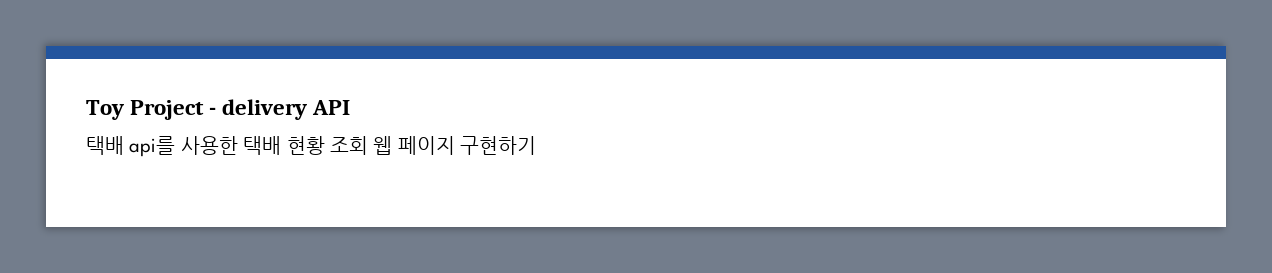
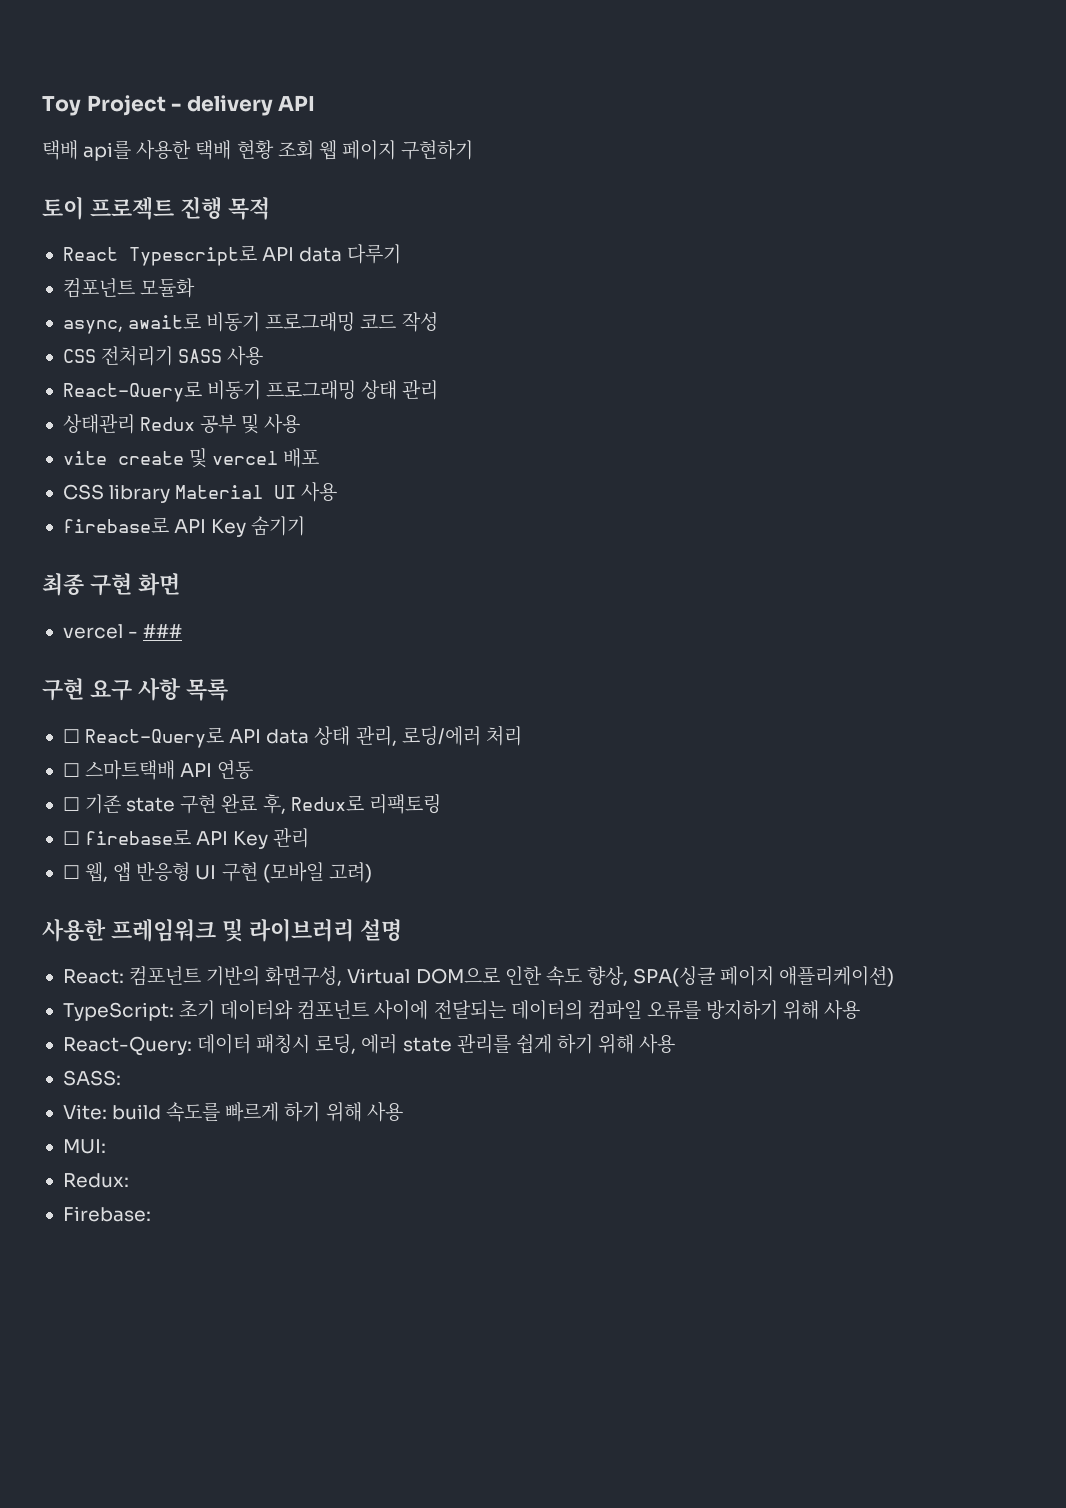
(537, 145) none -> [42,196,270,220] [62,244,402,266] [62,278,196,298] [62,312,438,334] [62,345,264,366] [62,379,439,402] [62,413,301,434] [62,448,320,468] [62,482,338,503] [62,516,306,537] [42,573,180,596] [62,624,183,639] [42,678,228,701] [62,725,522,748] [62,760,254,780] [62,794,441,814] [62,827,310,849] [62,862,372,883] [42,918,402,942] [62,966,895,987] [62,1000,861,1021] [62,1033,676,1056] [62,1070,121,1086] [62,1102,403,1122] [62,1139,106,1154] [62,1173,129,1188] [62,1206,151,1222] // 토이 프로젝트 진행 목적 // React Typescript로 API data 다루기 // 컴포넌트 모듈화 // async, await로 비동기 프로그래밍 코드 작성 // CSS 전처리기 SASS 사용 // React-Query로 비동기 프로그래밍 상태 관리 // 상태관리 Redux 공부 및 사용 // vite create 및 vercel 배포 // CSS library Material UI 사용 // firebase로 API Key 숨기기 // 최종 구현 화면 // vercel - ### // 구현 요구 사항 목록 // ☐ React-Query로 API data 상태 관리, 로딩/에러 처리 // ☐ 스마트택배 API 연동 // ☐ 기존 state 구현 완료 후, Redux로 리팩토링 // ☐ firebase로 API Key 관리 // ☐ 웹, 앱 반응형 UI 구현 (모바일 고려) // 사용한 프레임워크 및 라이브러리 설명 // React: 컴포넌트 기반의 화면구성, Virtual DOM으로 인한 속도 향상, SPA(싱글 페이지 애플리케이션) // TypeScript: 초기 데이터와 컴포넌트 사이에 전달되는 데이터의 컴파일 오류를 방지하기 위해 사용 // React-Query: 데이터 패칭시 로딩, 에러 state 관리를 쉽게 하기 위해 사용 // SASS: // Vite: build 속도를 빠르게 하기 위해 사용 // MUI: // Redux: // Firebase:

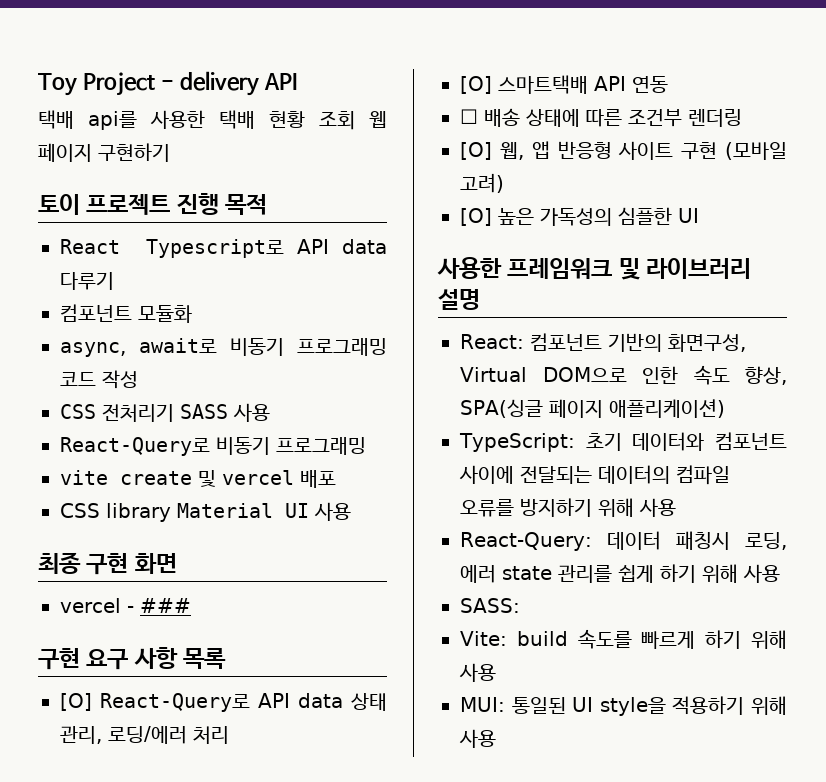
[361,379,439,400] [62,413,301,434] 상태 관리 // 상태관리 Redux 공부 및 사용 -> (366, 446) none
[62,516,306,537] // firebase로 API Key 숨기기 -> (351, 511) none
[62,729,80,743] ☐ -> [60,693,92,711] [O]
[62,763,80,777] ☐ -> [460,76,492,94] [O]
[85,794,441,814] [62,827,310,849] [62,865,80,879] 기존 state 구현 완료 후, Redux로 리팩토링 // ☐ firebase로 API Key 관리 // ☐ -> [484,108,742,127] [460,142,492,160] 배송 상태에 따른 조건부 렌더링 // [O]
[195,865,217,880] UI -> [618,141,674,160] 사이트
(372, 872) none -> [460,207,699,226] // [O] 높은 가독성의 심플한 UI
[62,1173,129,1188] [62,1206,151,1222] // Redux: // Firebase: -> [511,696,787,716] [459,729,496,748] 통일된 UI style을 적용하기 위해 사용

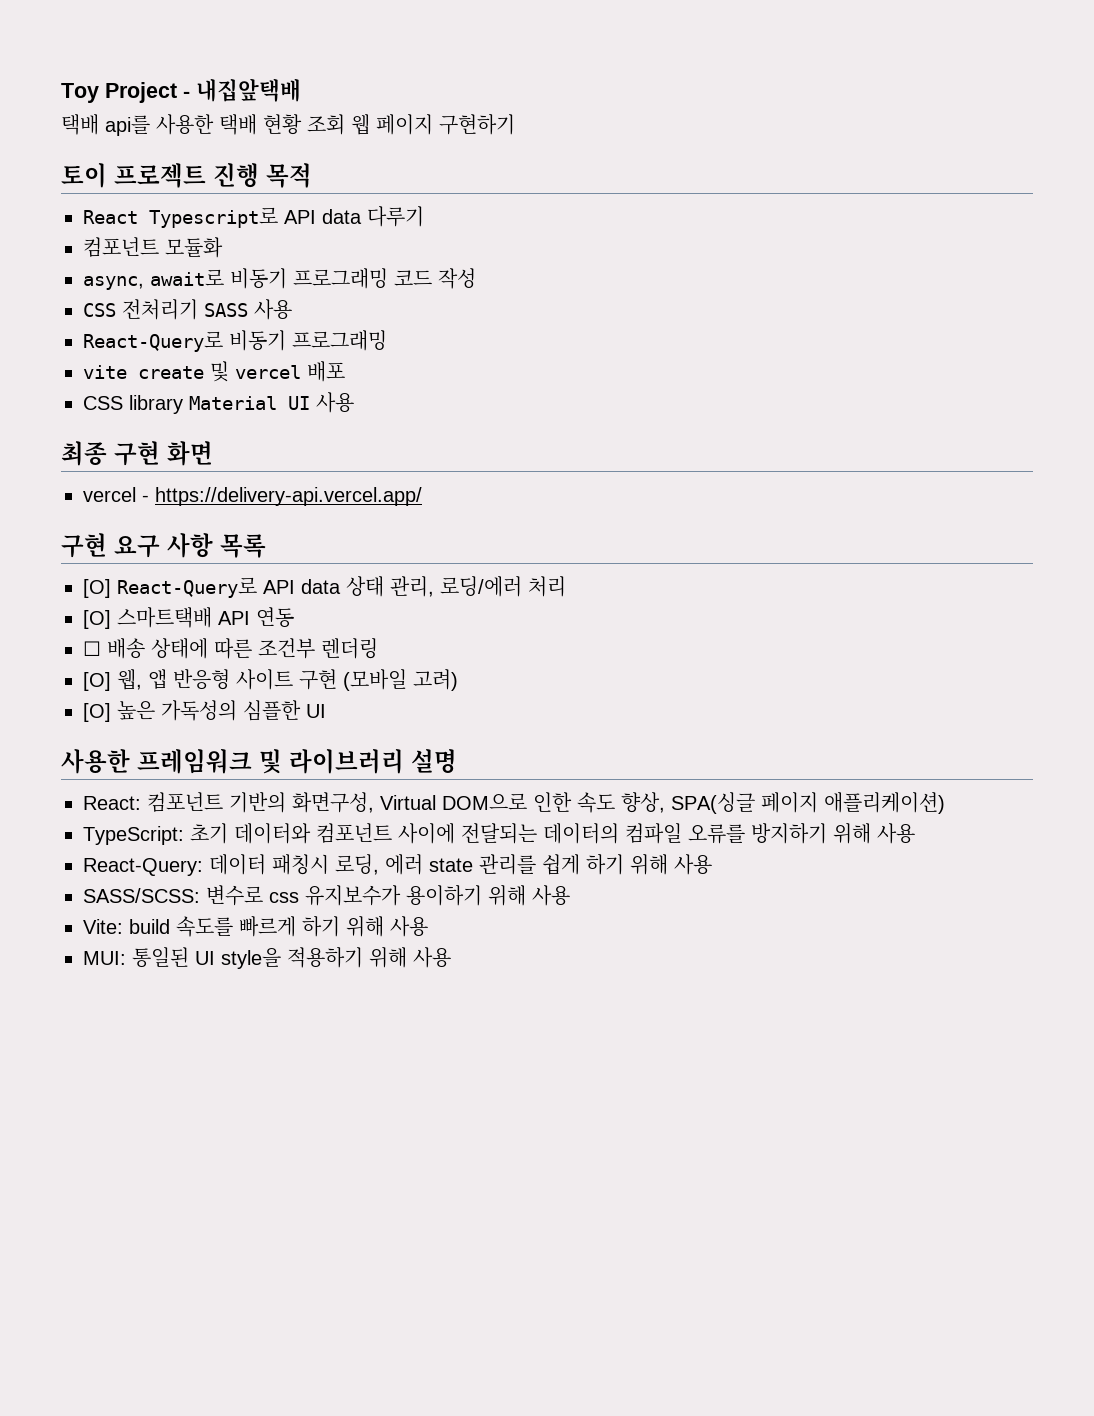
[179,71,297,96] delivery API -> [196,78,301,102] 내집앞택배
[140,598,191,613] ### -> [155,487,422,506] https://delivery-api.vercel.app/
[460,598,520,613] SASS: -> [83,885,570,906] SASS/SCSS: 변수로 css 유지보수가 용이하기 위해 사용

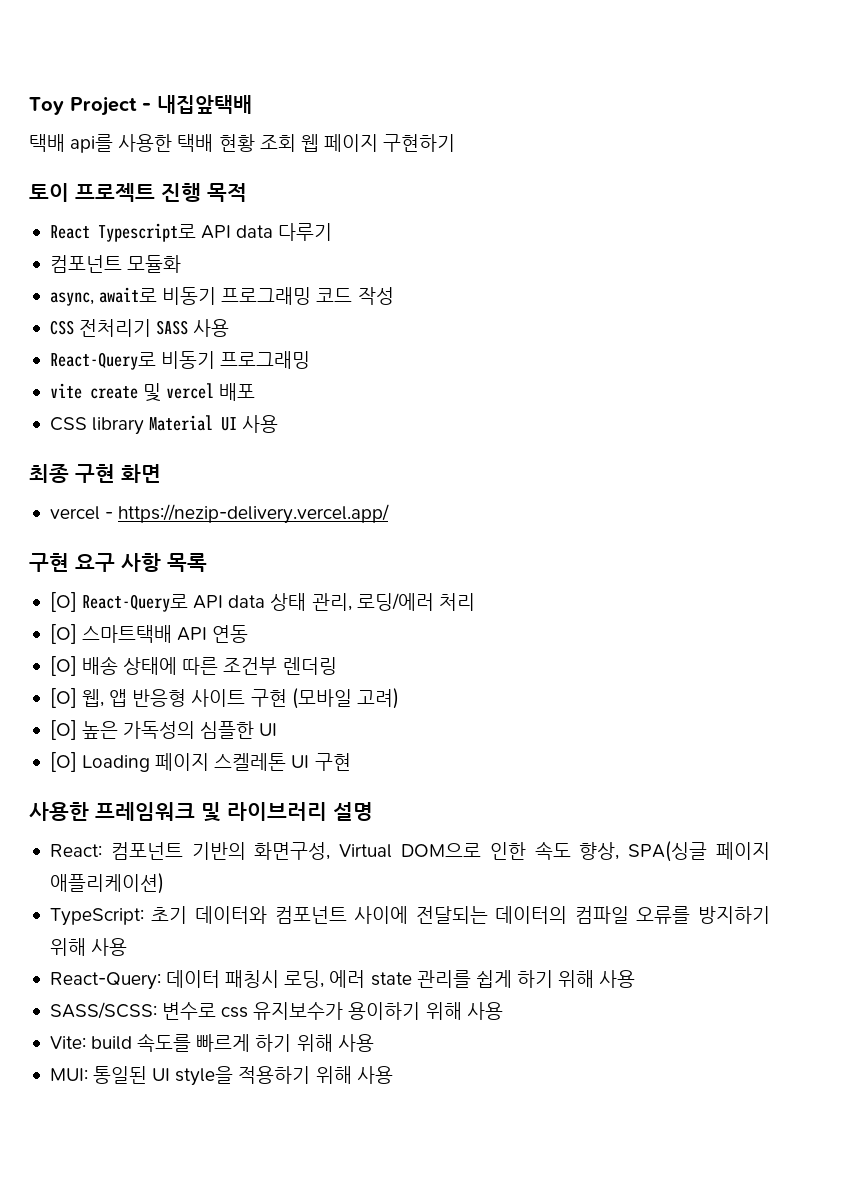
[155,487,422,506] https://delivery-api.vercel.app/ -> [118,504,390,524] https://nezip-delivery.vercel.app/
[83,641,101,656] ☐ -> [49,656,77,676] [O]
(326, 711) none -> [49,752,351,772] // [O] Loading 페이지 스켈레톤 UI 구현

